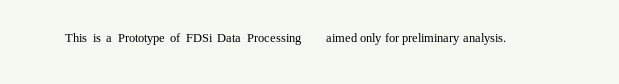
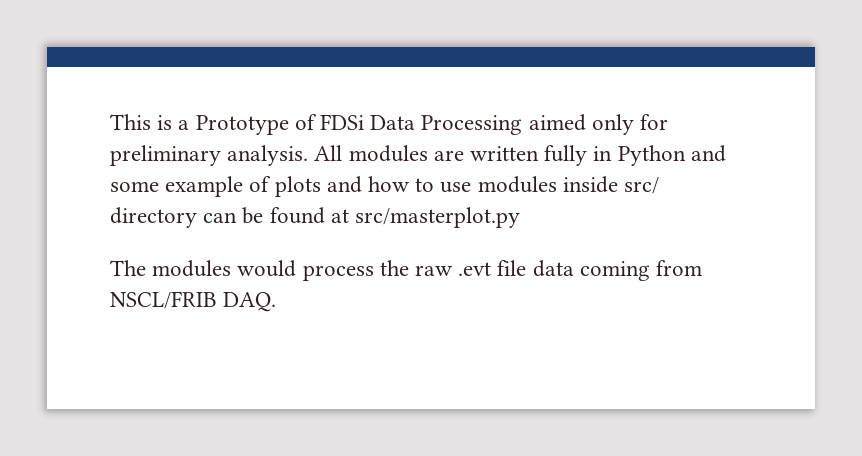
(506, 39) none -> [314,145,726,166] [110,176,660,197] [110,207,521,228] [110,260,703,281] [110,291,277,312] All modules are written fully in Python and some example of plots and how to use modules inside src/ directory can be found at src/masterplot.py // The modules would process the raw .evt file data coming from NSCL/FRIB DAQ.

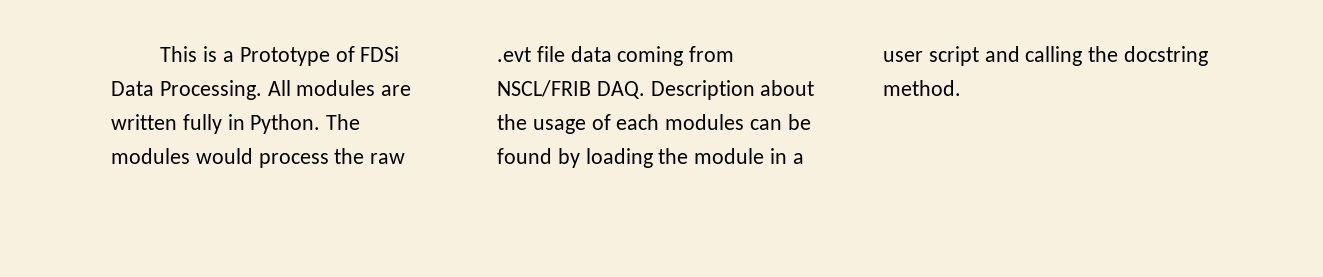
[421,114,669,135] [110,145,309,166] Processing aimed only for preliminary analysis. -> [159,80,262,100] Processing.
[617,145,726,166] [110,176,660,197] [110,207,521,228] Python and some example of plots and how to use modules inside src/ directory can be found at src/masterplot.py // -> [250,114,321,134] Python.
(277, 302) none -> [650,80,815,100] [497,114,811,134] [497,148,804,168] [883,46,1209,66] [883,80,961,96] Description about the usage of each modules can be found by loading the module in a user script and calling the docstring method.

